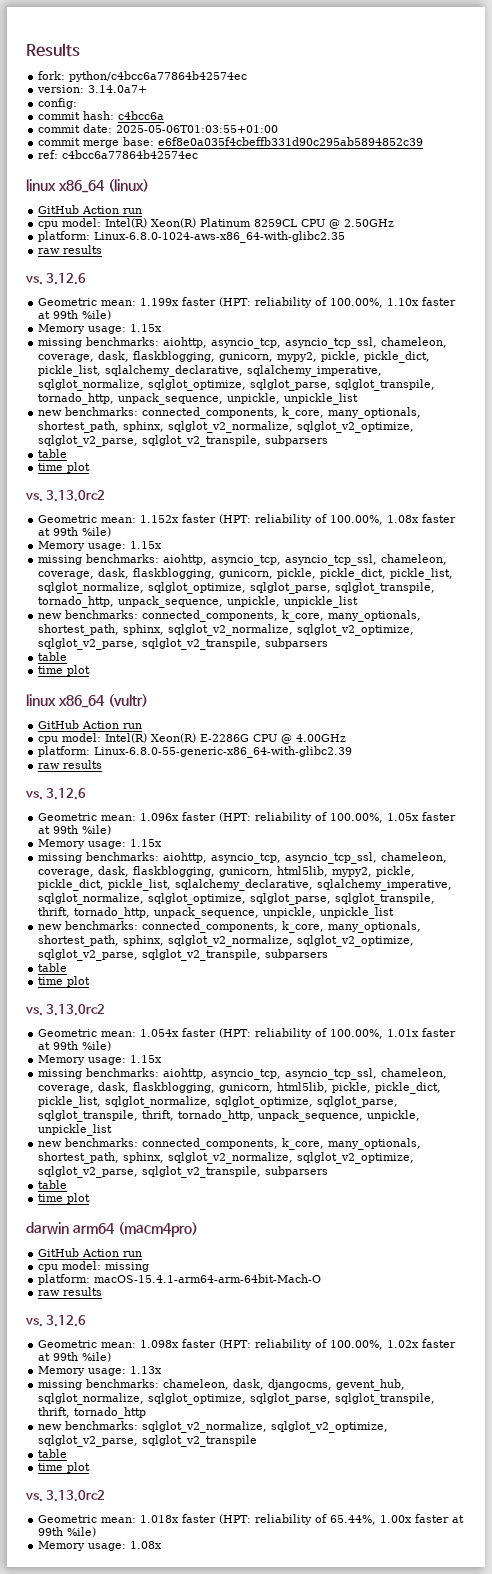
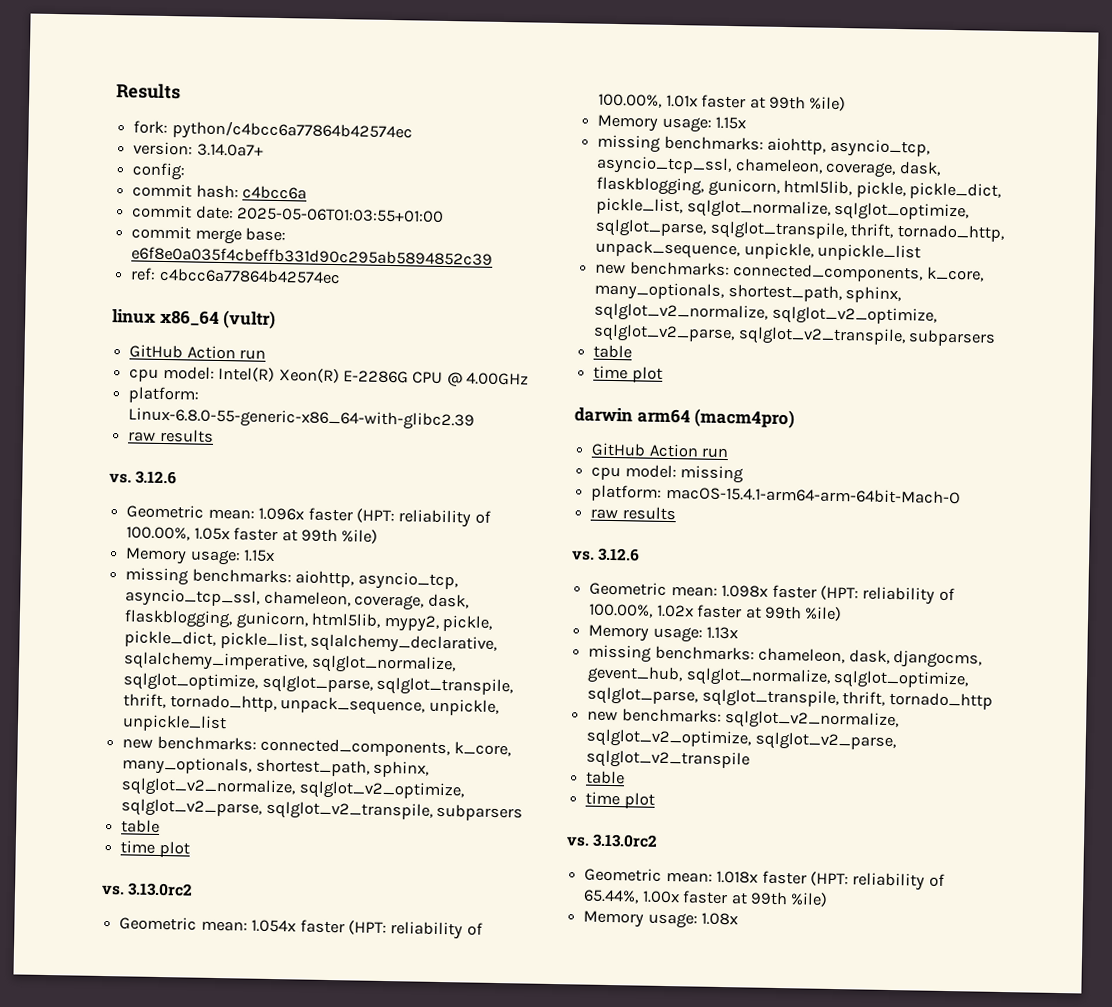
[26,179,149,193] [38,205,143,214] [38,218,395,229] [38,231,346,243] [38,245,103,254] [25,273,87,285] [38,297,457,308] [38,310,112,320] [38,324,163,334] [38,337,448,349] [38,351,431,363] [38,365,383,377] [38,379,436,391] [38,393,359,405] [38,407,422,419] [38,421,415,433] [38,435,329,447] [38,449,68,458] [38,462,91,473] [25,490,106,502] [38,514,457,525] [38,527,112,537] [38,541,163,551] [38,554,448,566] [38,568,454,580] [38,582,436,594] [38,596,359,608] [38,610,422,622] [38,624,415,636] [38,638,329,650] [38,652,68,661] [38,665,91,676] // linux x86_64 (linux) // GitHub Action run // cpu model: Intel(R) Xeon(R) Platinum 8259CL CPU @ 2.50GHz // platform: Linux-6.8.0-1024-aws-x86_64-with-glibc2.35 // raw results // vs. 3.12.6 // Geometric mean: 1.199x faster (HPT: reliability of 100.00%, 1.10x faster at 99th %ile) // Memory usage: 1.15x // missing benchmarks: aiohttp, asyncio_tcp, asyncio_tcp_ssl, chameleon, coverage, dask, flaskblogging, gunicorn, mypy2, pickle, pickle_dict, pickle_list, sqlalchemy_declarative, sqlalchemy_imperative, sqlglot_normalize, sqlglot_optimize, sqlglot_parse, sqlglot_transpile, tornado_http, unpack_sequence, unpickle, unpickle_list // new benchmarks: connected_components, k_core, many_optionals, shortest_path, sphinx, sqlglot_v2_normalize, sqlglot_v2_optimize, sqlglot_v2_parse, sqlglot_v2_transpile, subparsers // table // time plot // vs. 3.13.0rc2 // Geometric mean: 1.152x faster (HPT: reliability of 100.00%, 1.08x faster at 99th %ile) // Memory usage: 1.15x // missing benchmarks: aiohttp, asyncio_tcp, asyncio_tcp_ssl, chameleon, coverage, dask, flaskblogging, gunicorn, pickle, pickle_dict, pickle_list, sqlglot_normalize, sqlglot_optimize, sqlglot_parse, sqlglot_transpile, tornado_http, unpack_sequence, unpickle, unpickle_list // new benchmarks: connected_components, k_core, many_optionals, shortest_path, sphinx, sqlglot_v2_normalize, sqlglot_v2_optimize, sqlglot_v2_parse, sqlglot_v2_transpile, subparsers // table // time plot -> (341, 276) none

